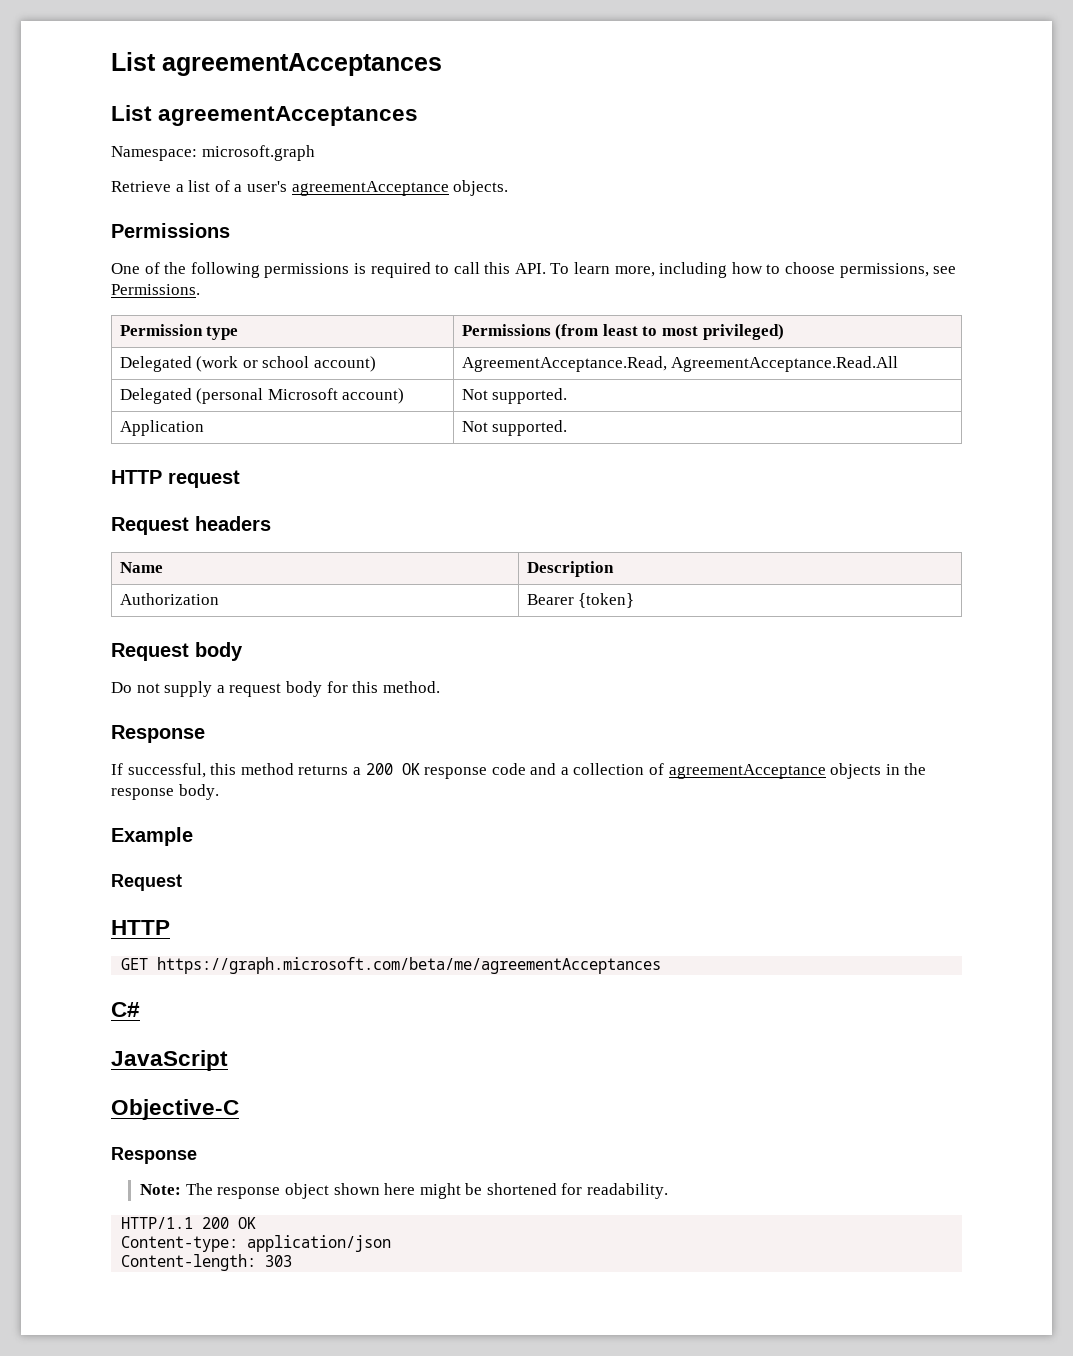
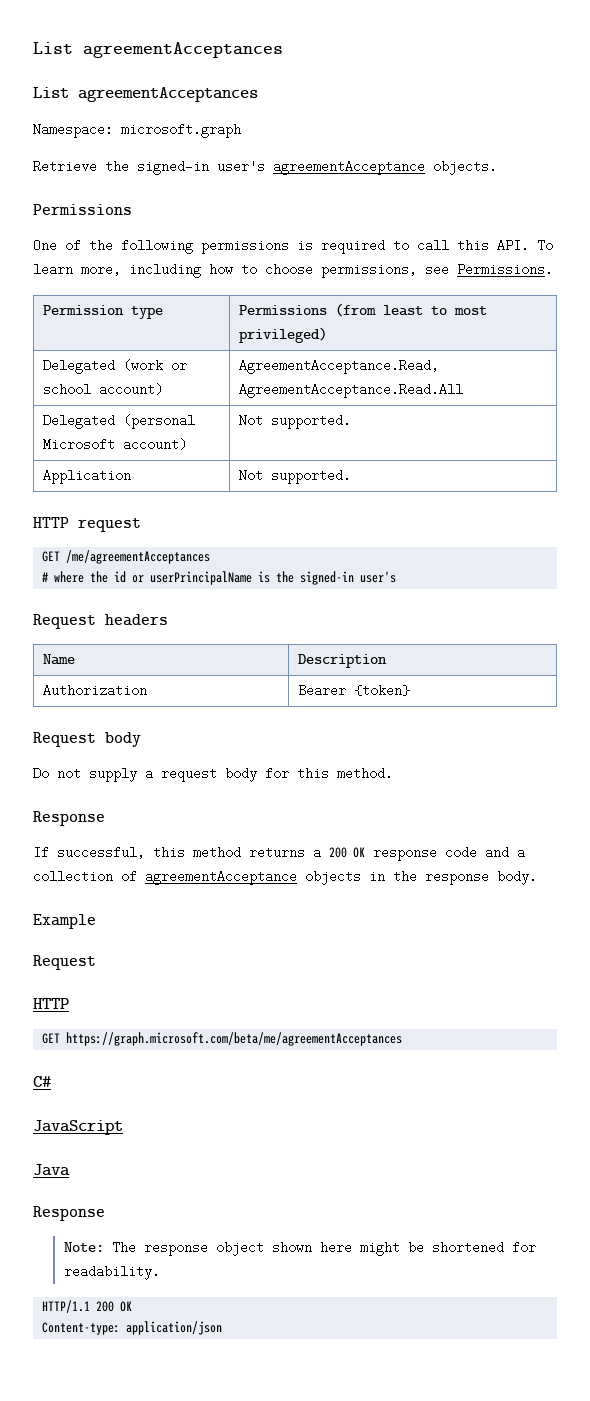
[175,180,243,192] a list of a -> [105,160,209,175] the signed-in
(240, 479) none -> [42,550,211,564] [42,571,397,585] // GET /me/agreementAcceptances // # where the id or userPrincipalName is the signed-in user's
[111,1099,239,1120] Objective-C -> [33,1164,70,1176] Java
[121,1254,293,1271] // Content-length: 303 -> (223, 1328) none

